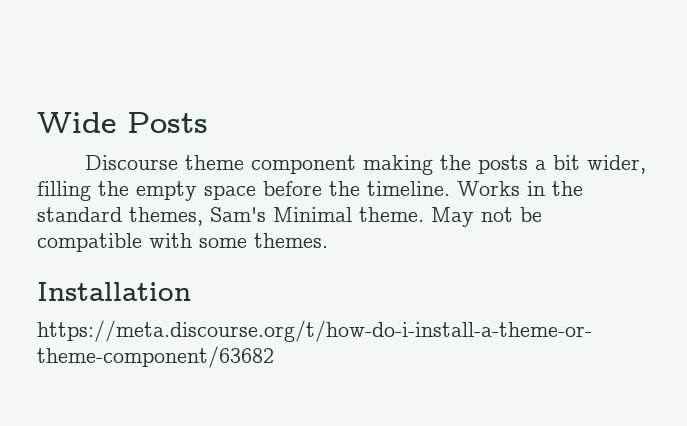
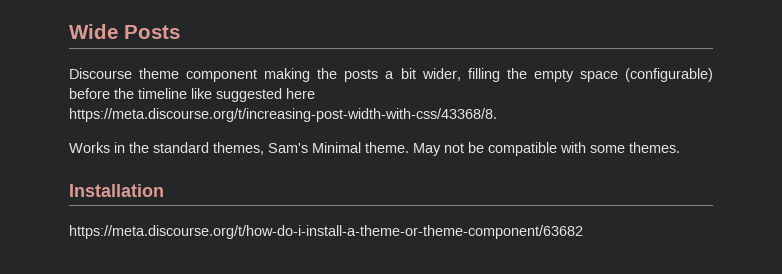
(256, 192) none -> [625,68,714,82] (configurable)
[367,181,450,196] timeline. -> [138,88,315,102] [69,108,497,122] timeline like suggested here https://meta.discourse.org/t/increasing-post-width-with-css/43368/8. //

